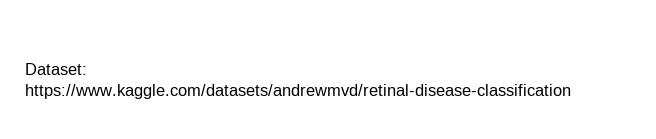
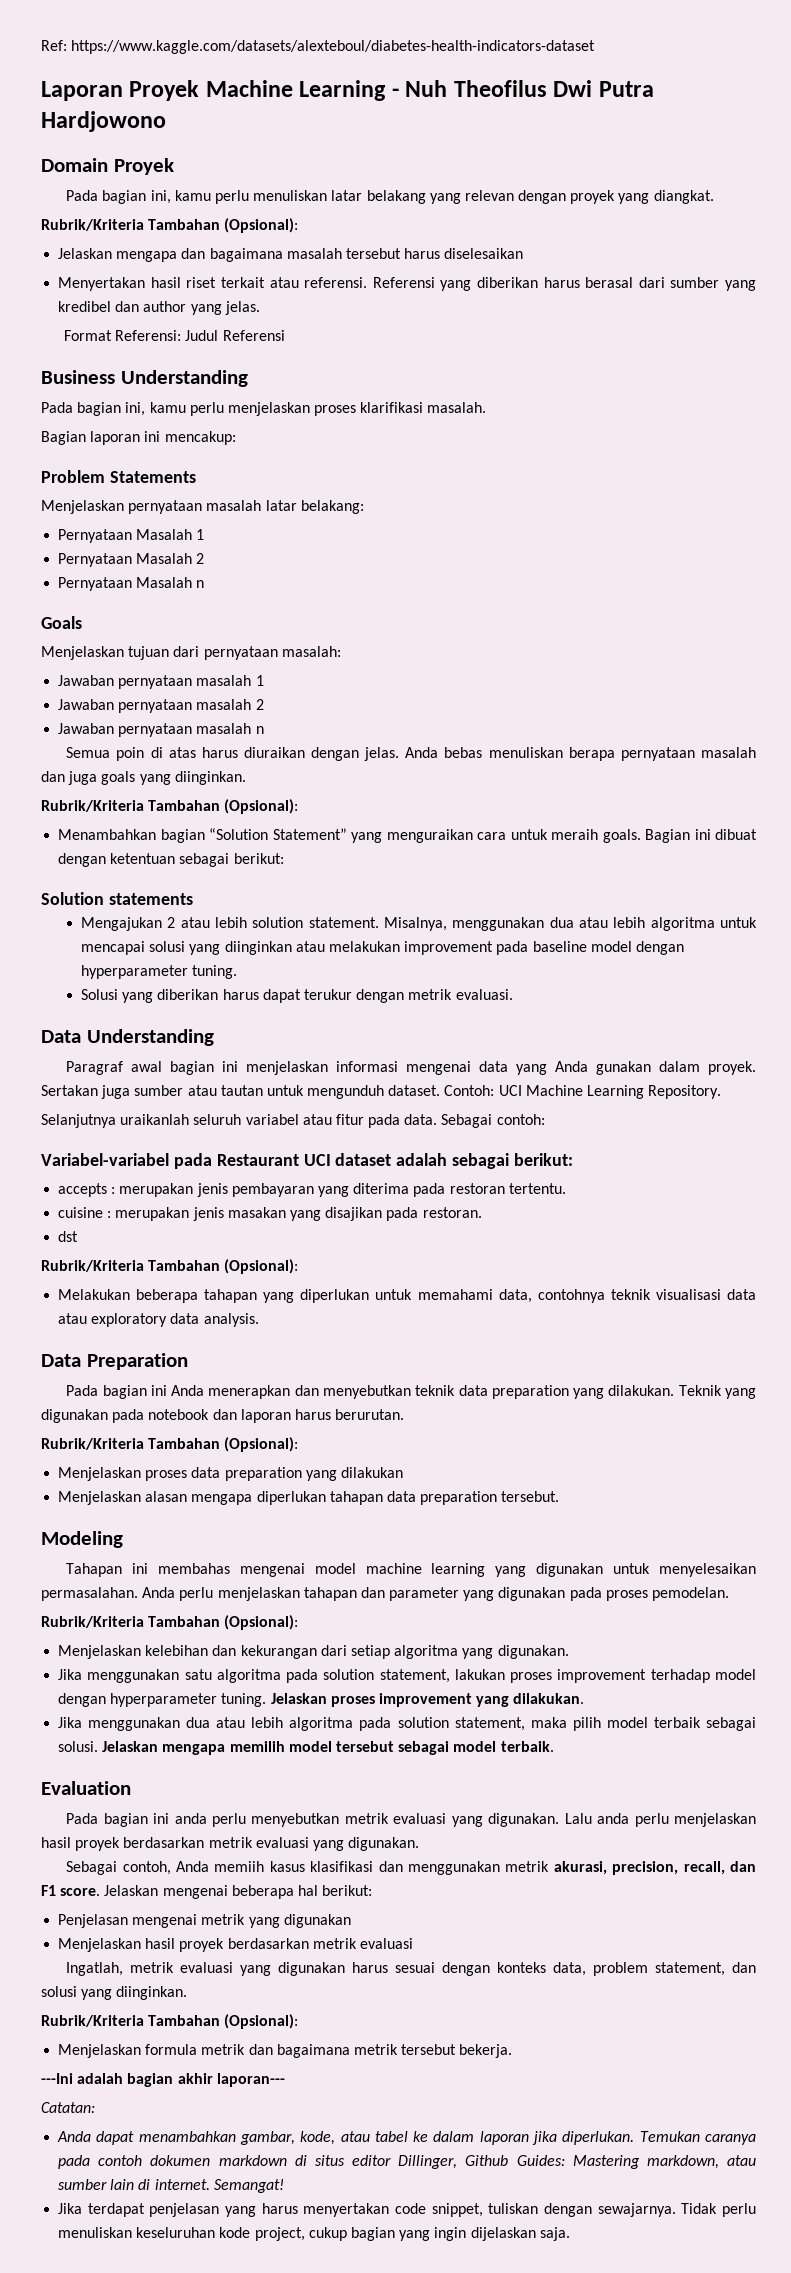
[25,63,87,75] [25,84,571,99] Dataset: https://www.kaggle.com/datasets/andrewmvd/retinal-disease-classification -> [41,40,596,54] [41,80,654,101] [41,111,166,132] [41,158,174,175] [66,190,714,204] [41,218,299,233] [58,248,524,262] [58,277,756,291] [58,301,260,315] [63,330,285,341] [41,370,248,387] [41,402,487,416] [41,431,236,445] [41,470,196,483] [41,500,364,514] [58,529,205,543] [58,553,205,567] [58,577,205,591] [41,616,82,629] [41,646,341,660] [58,675,264,689] [58,699,264,713] [58,723,264,737] [66,747,756,761] [41,771,246,785] [41,799,299,814] [58,828,757,843] [58,853,284,867] [41,892,193,905] [81,917,757,931] [81,941,684,955] [81,965,238,979] [81,989,513,1003] [41,1029,214,1046] [66,1061,756,1075] [41,1085,722,1099] [41,1114,545,1128] [41,1153,574,1169] [58,1183,566,1197] [58,1207,482,1221] [58,1231,79,1242] [41,1259,299,1274] [58,1289,756,1303] [58,1313,259,1327] [41,1353,188,1370] [66,1385,756,1399] [41,1409,405,1423] [41,1437,299,1452] [58,1467,403,1481] [58,1491,560,1505] [41,1531,123,1548] [66,1563,756,1577] [41,1587,730,1601] [41,1615,299,1630] [58,1645,569,1659] [58,1669,756,1683] [58,1693,585,1707] [58,1717,756,1731] [58,1741,554,1755] [41,1781,131,1795] [66,1813,757,1827] [41,1837,420,1851] [66,1861,756,1875] [41,1885,373,1899] [58,1914,351,1928] [58,1938,413,1952] [66,1962,756,1976] [41,1986,188,2000] [41,2014,299,2029] [58,2044,513,2058] [41,2073,285,2087] [41,2102,95,2113] [57,2131,757,2145] [58,2155,757,2169] [58,2179,284,2193] [58,2203,757,2217] [58,2227,570,2241] Ref: https://www.kaggle.com/datasets/alexteboul/diabetes-health-indicators-dataset // Laporan Proyek Machine Learning - Nuh Theofilus Dwi Putra Hardjowono // Domain Proyek // Pada bagian ini, kamu perlu menuliskan latar belakang yang relevan dengan proyek yang diangkat. // Rubrik/Kriteria Tambahan (Opsional): // Jelaskan mengapa dan bagaimana masalah tersebut harus diselesaikan // Menyertakan hasil riset terkait atau referensi. Referensi yang diberikan harus berasal dari sumber yang kredibel dan author yang jelas. // Format Referensi: Judul Referensi // Business Understanding // Pada bagian ini, kamu perlu menjelaskan proses klarifikasi masalah. // Bagian laporan ini mencakup: // Problem Statements // Menjelaskan pernyataan masalah latar belakang: // Pernyataan Masalah 1 // Pernyataan Masalah 2 // Pernyataan Masalah n // Goals // Menjelaskan tujuan dari pernyataan masalah: // Jawaban pernyataan masalah 1 // Jawaban pernyataan masalah 2 // Jawaban pernyataan masalah n // Semua poin di atas harus diuraikan dengan jelas. Anda bebas menuliskan berapa pernyataan masalah dan juga goals yang diinginkan. // Rubrik/Kriteria Tambahan (Opsional): // Menambahkan bagian “Solution Statement” yang menguraikan cara untuk meraih goals. Bagian ini dibuat dengan ketentuan sebagai berikut: // Solution statements // Mengajukan 2 atau lebih solution statement. Misalnya, menggunakan dua atau lebih algoritma untuk mencapai solusi yang diinginkan atau melakukan improvement pada baseline model dengan hyperparameter tuning. // Solusi yang diberikan harus dapat terukur dengan metrik evaluasi. // Data Understanding // Paragraf awal bagian ini menjelaskan informasi mengenai data yang Anda gunakan dalam proyek. Sertakan juga sumber atau tautan untuk mengunduh dataset. Contoh: UCI Machine Learning Repository. // Selanjutnya uraikanlah seluruh variabel atau fitur pada data. Sebagai contoh: // Variabel-variabel pada Restaurant UCI dataset adalah sebagai berikut: // accepts : merupakan jenis pembayaran yang diterima pada restoran tertentu. // cuisine : merupakan jenis masakan yang disajikan pada restoran. // dst // Rubrik/Kriteria Tambahan (Opsional): // Melakukan beberapa tahapan yang diperlukan untuk memahami data, contohnya teknik visualisasi data atau exploratory data analysis. // Data Preparation // Pada bagian ini Anda menerapkan dan menyebutkan teknik data preparation yang dilakukan. Teknik yang digunakan pada notebook dan laporan harus berurutan. // Rubrik/Kriteria Tambahan (Opsional): // Menjelaskan proses data preparation yang dilakukan // Menjelaskan alasan mengapa diperlukan tahapan data preparation tersebut. // Modeling // Tahapan ini membahas mengenai model machine learning yang digunakan untuk menyelesaikan permasalahan. Anda perlu menjelaskan tahapan dan parameter yang digunakan pada proses pemodelan. // Rubrik/Kriteria Tambahan (Opsional): // Menjelaskan kelebihan dan kekurangan dari setiap algoritma yang digunakan. // Jika menggunakan satu algoritma pada solution statement, lakukan proses improvement terhadap model dengan hyperparameter tuning. Jelaskan proses improvement yang dilakukan. // Jika menggunakan dua atau lebih algoritma pada solution statement, maka pilih model terbaik sebagai solusi. Jelaskan mengapa memilih model tersebut sebagai model terbaik. // Evaluation // Pada bagian ini anda perlu menyebutkan metrik evaluasi yang digunakan. Lalu anda perlu menjelaskan hasil proyek berdasarkan metrik evaluasi yang digunakan. // Sebagai contoh, Anda memiih kasus klasifikasi dan menggunakan metrik akurasi, precision, recall, dan F1 score. Jelaskan mengenai beberapa hal berikut: // Penjelasan mengenai metrik yang digunakan // Menjelaskan hasil proyek berdasarkan metrik evaluasi // Ingatlah, metrik evaluasi yang digunakan harus sesuai dengan konteks data, problem statement, dan solusi yang diinginkan. // Rubrik/Kriteria Tambahan (Opsional): // Menjelaskan formula metrik dan bagaimana metrik tersebut bekerja. // ---Ini adalah bagian akhir laporan--- // Catatan: // Anda dapat menambahkan gambar, kode, atau tabel ke dalam laporan jika diperlukan. Temukan caranya pada contoh dokumen markdown di situs editor Dillinger, Github Guides: Mastering markdown, atau sumber lain di internet. Semangat! // Jika terdapat penjelasan yang harus menyertakan code snippet, tuliskan dengan sewajarnya. Tidak perlu menuliskan keseluruhan kode project, cukup bagian yang ingin dijelaskan saja.

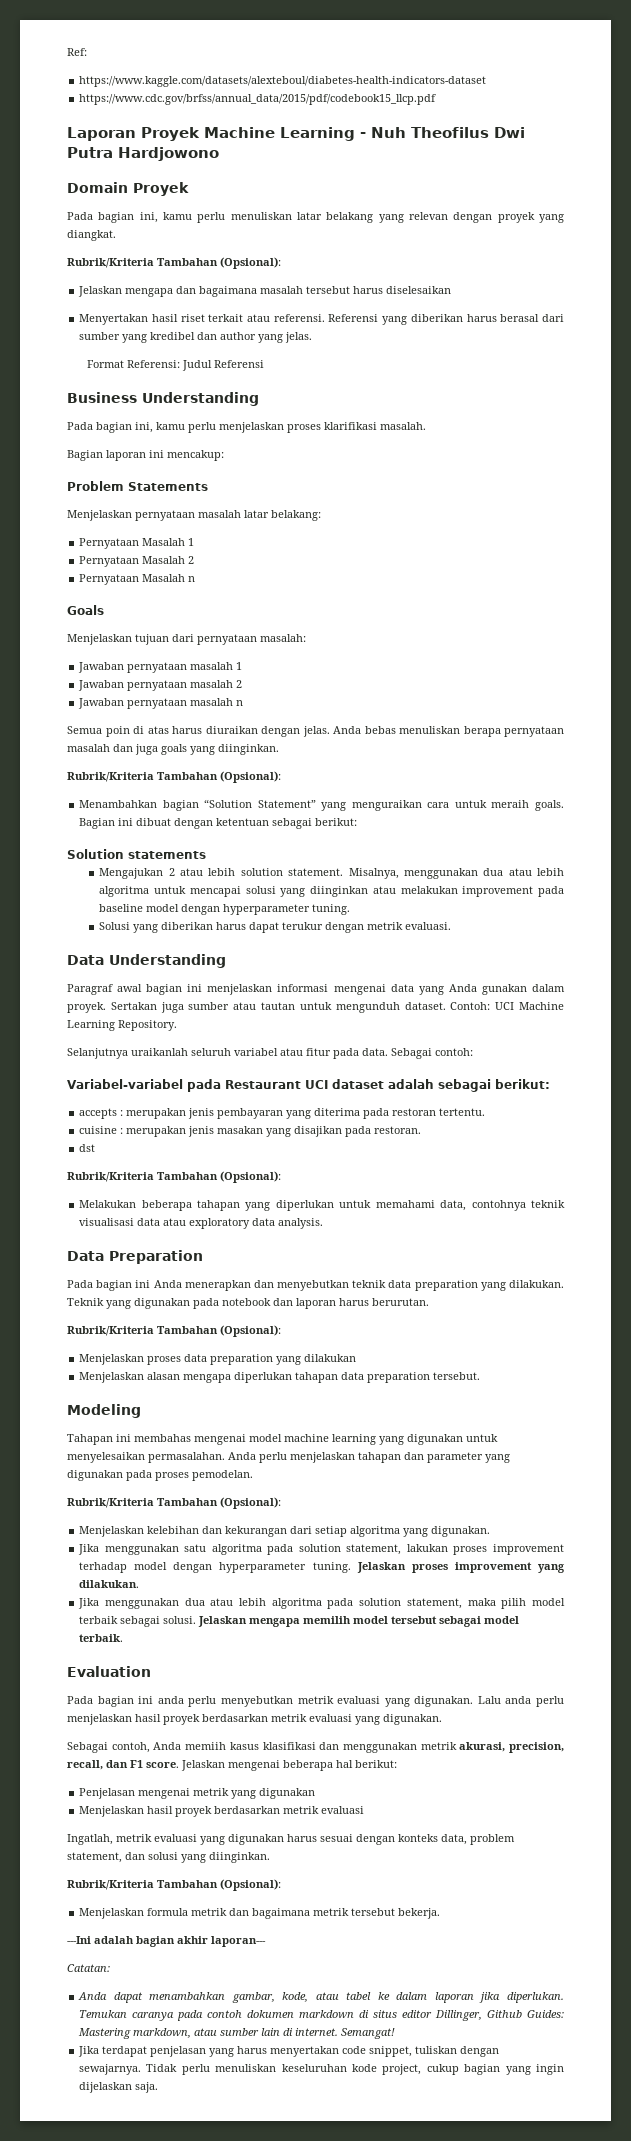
(67, 45) none -> (87, 52) //
(596, 47) none -> [79,94,437,105] // https://www.cdc.gov/brfss/annual_data/2015/pdf/codebook15_llcp.pdf

